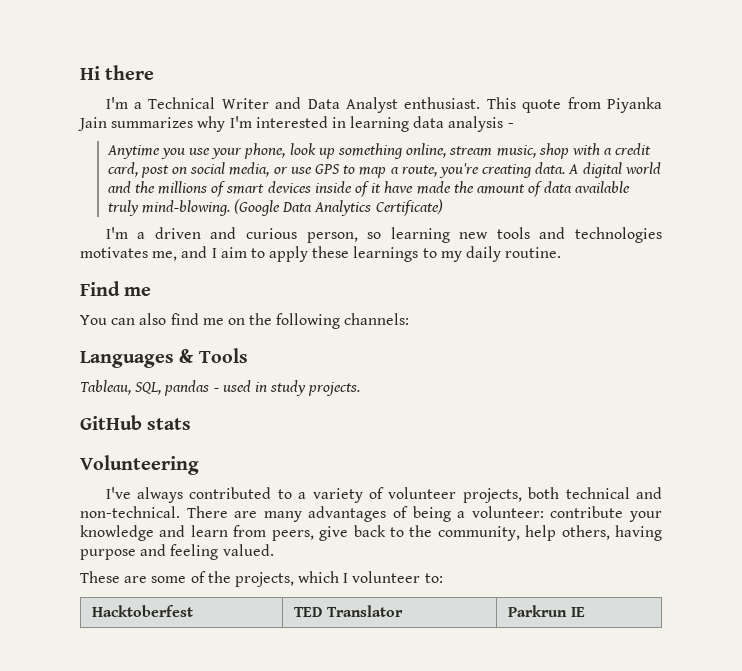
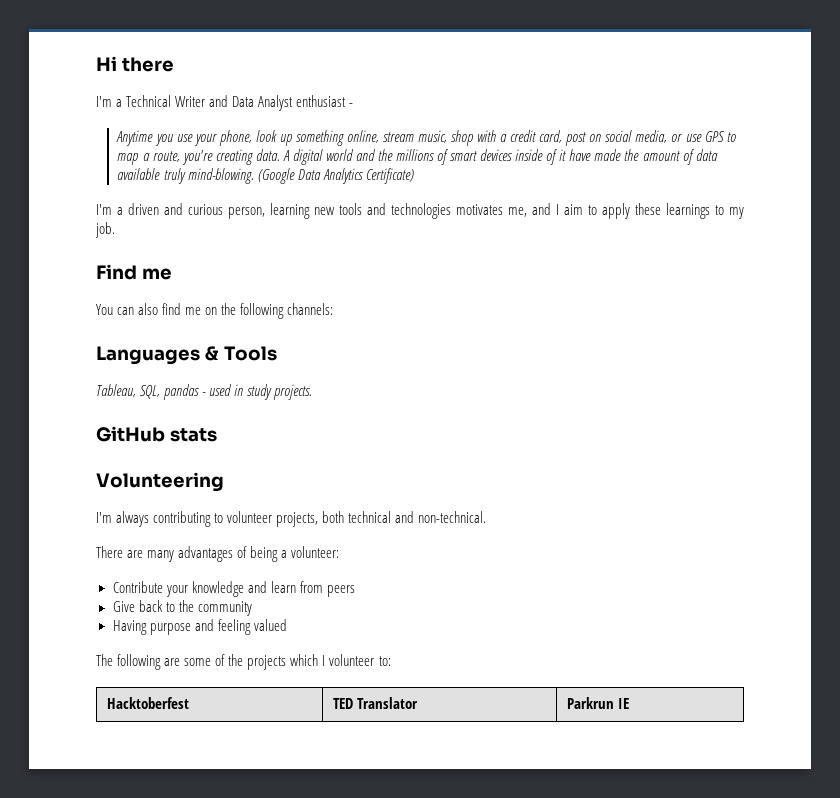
[404,97,662,113] [78,116,504,132] enthusiast. This quote from Piyanka Jain summarizes why I'm interested in learning data analysis -> [296,95,347,107] enthusiast
[367,232,382,239] so -> (265, 213) none
[466,246,562,262] daily routine. -> [95,222,115,238] job.
[105,487,385,503] I've always contributed to a variety of -> [96,511,224,527] I'm always contributing to
(180, 512) none -> (487, 517) //
[550,506,624,518] contribute -> [112,581,163,593] // Contribute
[271,526,349,541] peers, give -> [326,585,355,597] [112,601,135,612] peers // Give
[437,525,663,541] [80,544,274,560] [80,571,120,583] community, help others, having purpose and feeling valued. // These -> [197,601,252,616] [112,619,287,635] [96,654,162,670] community // Having purpose and feeling valued // The following
[234,572,294,587] projects, -> [247,655,287,670] projects

